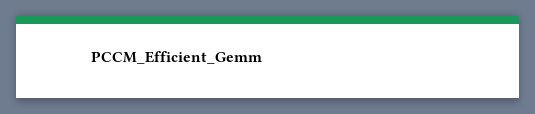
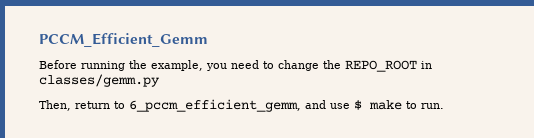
(262, 57) none -> [39,60,432,72] [39,74,160,87] [39,99,444,112] // Before running the example, you need to change the REPO_ROOT in classes/gemm.py // Then, return to 6_pccm_efficient_gemm, and use $ make to run.

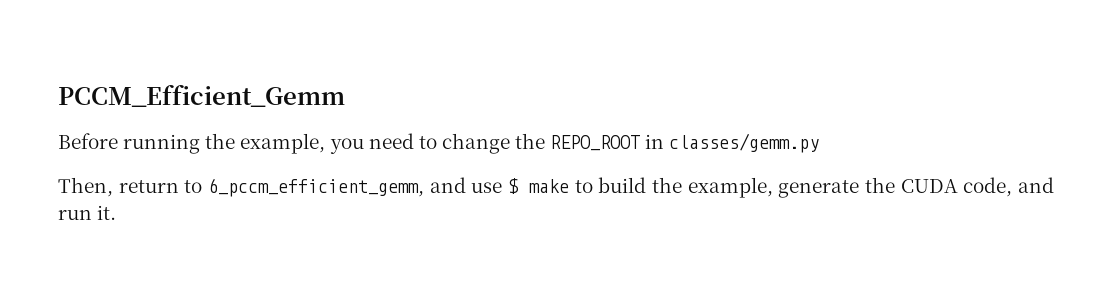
[421,103,444,109] run. -> [598,177,1054,198] [58,205,117,220] build the example, generate the CUDA code, and run it.

